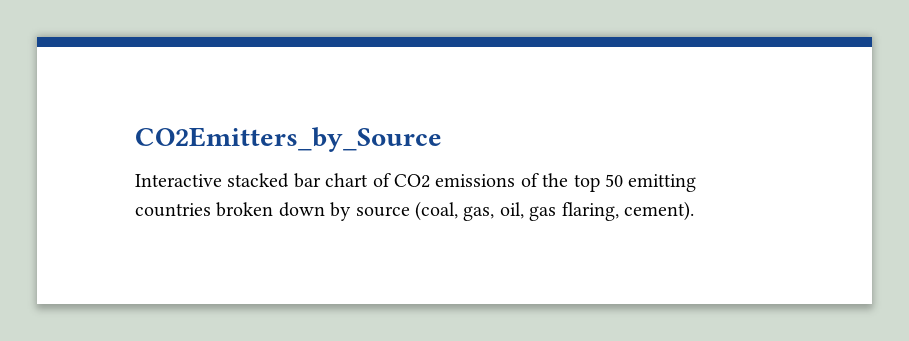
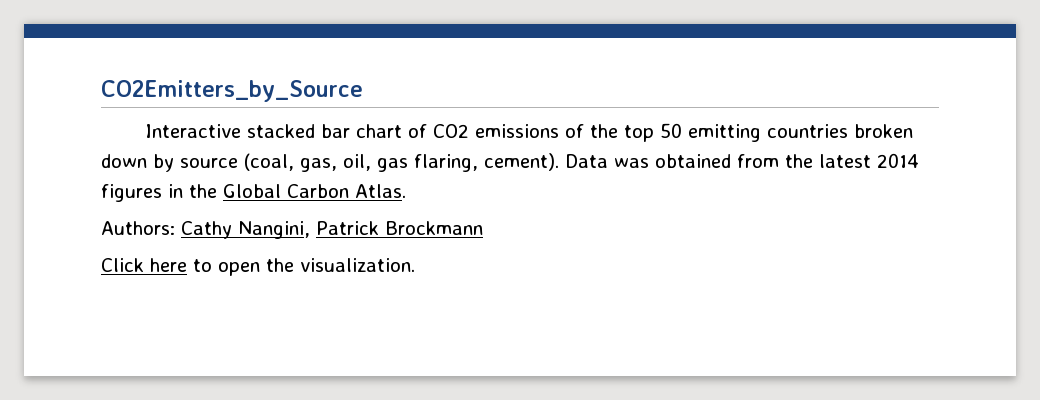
(694, 211) none -> [565,153,919,168] [101,184,406,202] [101,221,483,239] [101,258,415,276] Data was obtained from the latest 2014 figures in the Global Carbon Atlas. // Authors: Cathy Nangini, Patrick Brockmann // Click here to open the visualization.

